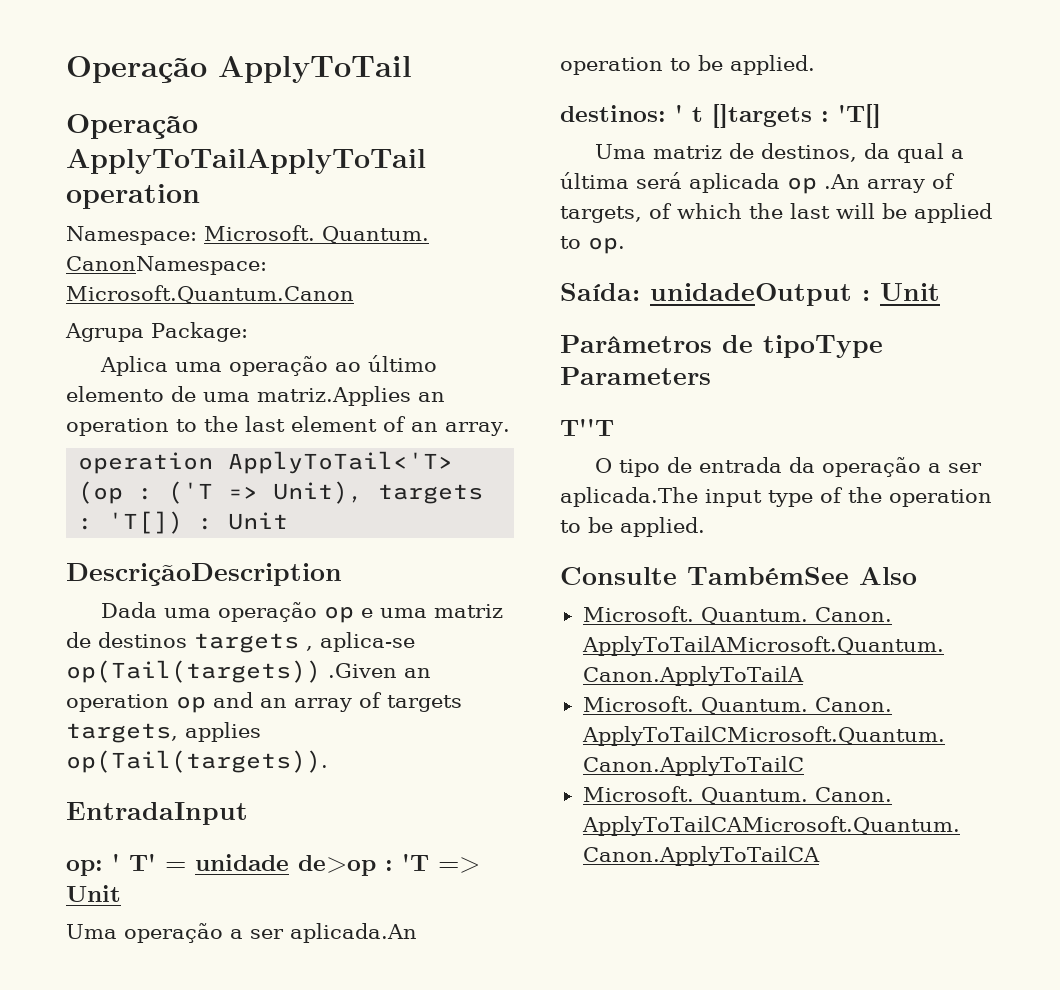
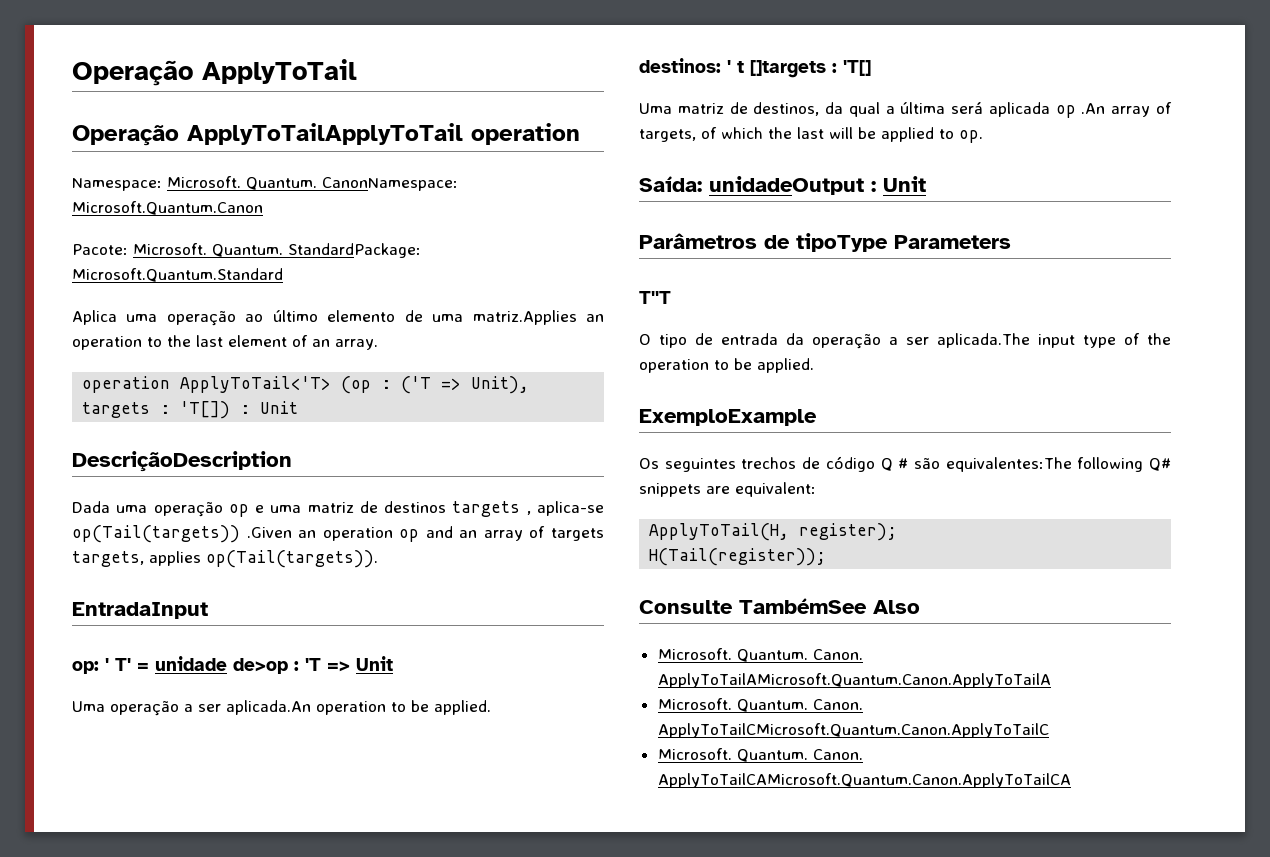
[65,322,248,342] Agrupa Package: -> [72,243,421,258] [72,268,283,282] Pacote: Microsoft. Quantum. StandardPackage: Microsoft.Quantum.Standard
(705, 527) none -> [639,409,817,426] [639,456,1171,472] [639,482,816,497] [649,523,898,541] [649,548,827,566] // ExemploExample // Os seguintes trechos de código Q # são equivalentes:The following Q# snippets are equivalent: // ApplyToTail(H, register); // H(Tail(register));

